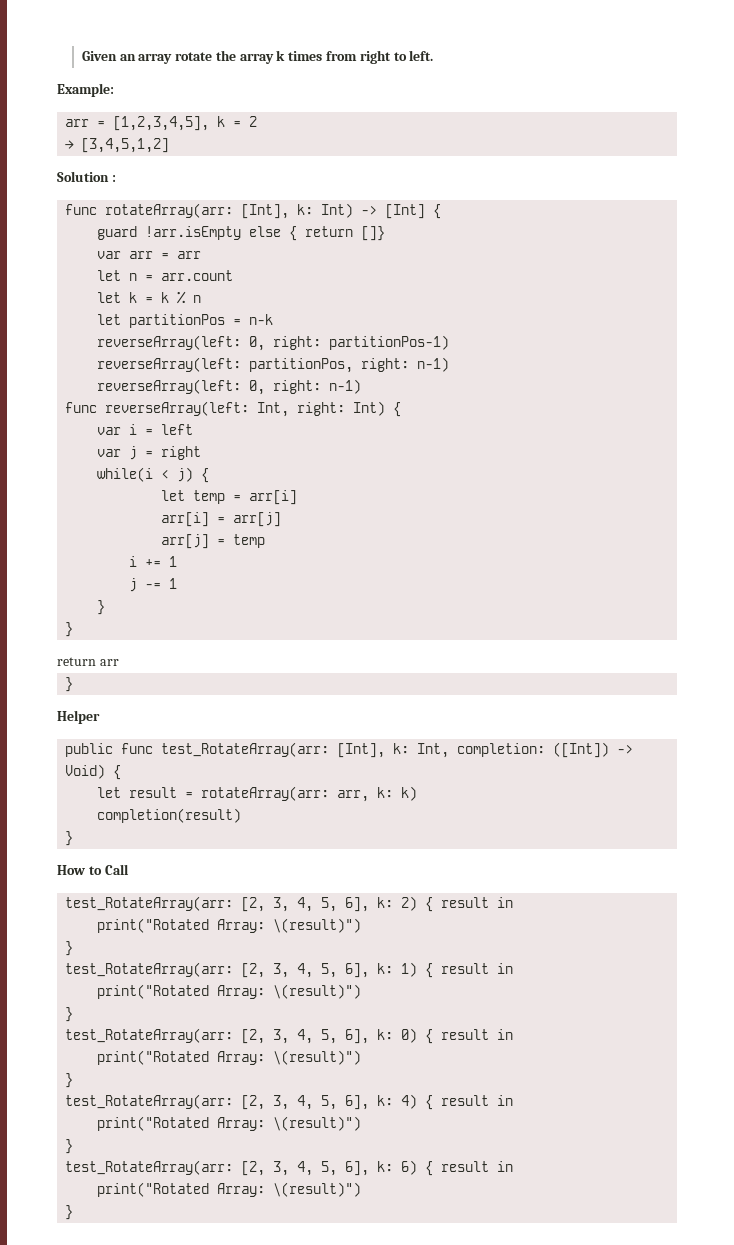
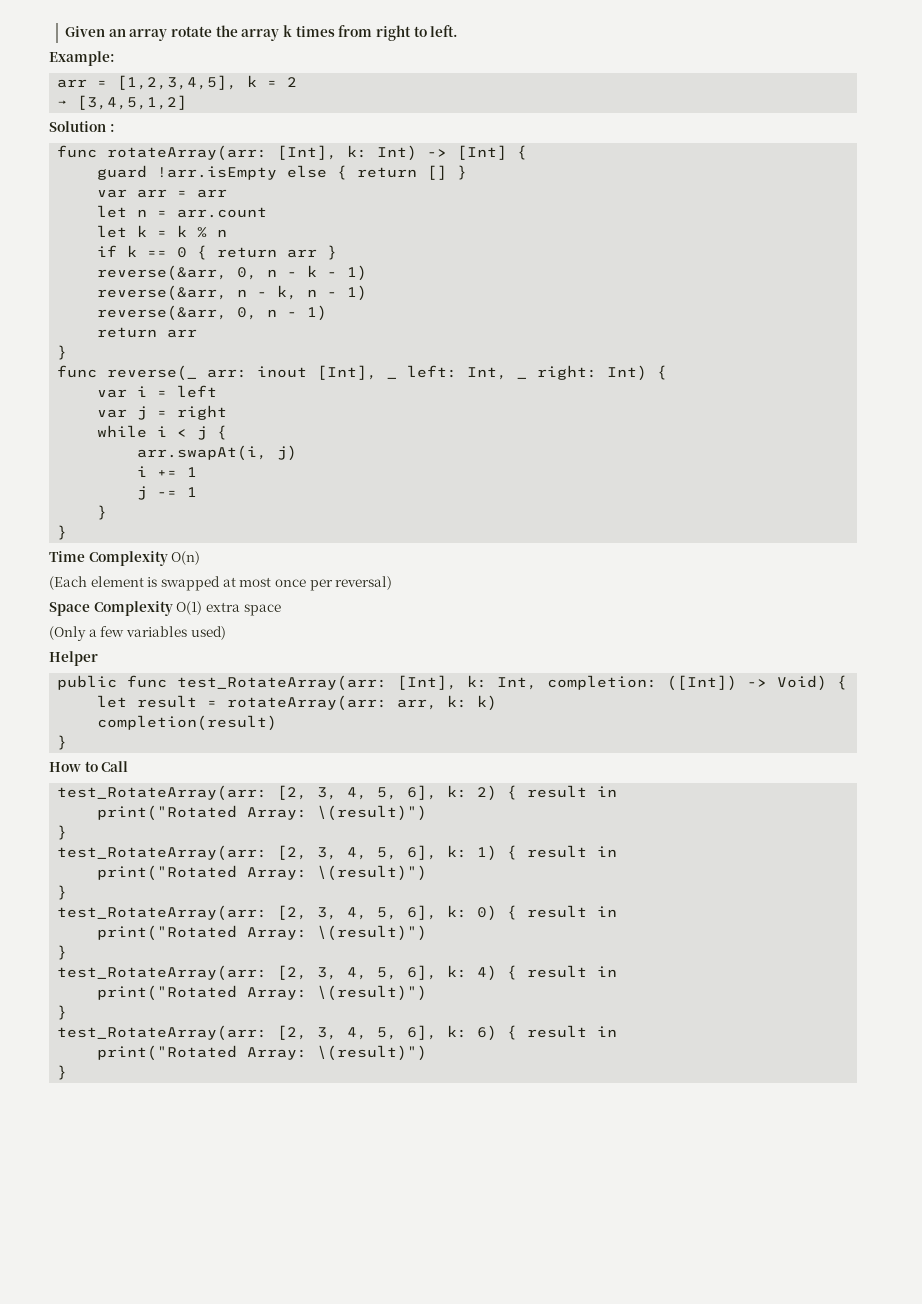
[361,226,386,241] []} -> [427,165,468,180] [] }
[97,314,274,328] [97,335,450,351] [97,357,450,373] [97,379,362,395] [65,401,290,417] let partitionPos = n-k // reverseArray(left: 0, right: partitionPos-1) // reverseArray(left: partitionPos, right: n-1) // reverseArray(left: 0, right: n-1) // func reverseArray(left: Int, -> [97,245,338,260] [97,265,368,281] [97,285,368,301] [97,305,328,321] [97,327,198,338] [57,345,68,360] [57,365,528,381] if k == 0 { return arr } // reverse(&arr, 0, n - k - 1) // reverse(&arr, n - k, n - 1) // reverse(&arr, 0, n - 1) // return arr // } // func reverse(_ arr: inout [Int], _ left: Int, _
[97,467,210,483] [161,490,298,505] [161,512,282,527] [161,534,266,549] while(i < j) { // let temp = arr[i] // arr[i] = arr[j] // arr[j] = temp -> [97,425,228,440] [137,445,298,461] while i < j { // arr.swapAt(i, j)
[57,657,119,666] [65,677,74,692] return arr // } -> [49,551,201,566] [49,576,393,591] [49,601,281,616] [49,626,226,641] Time Complexity O(n) // (Each element is swapped at most once per reversal) // Space Complexity O(1) extra space // (Only a few variables used)

